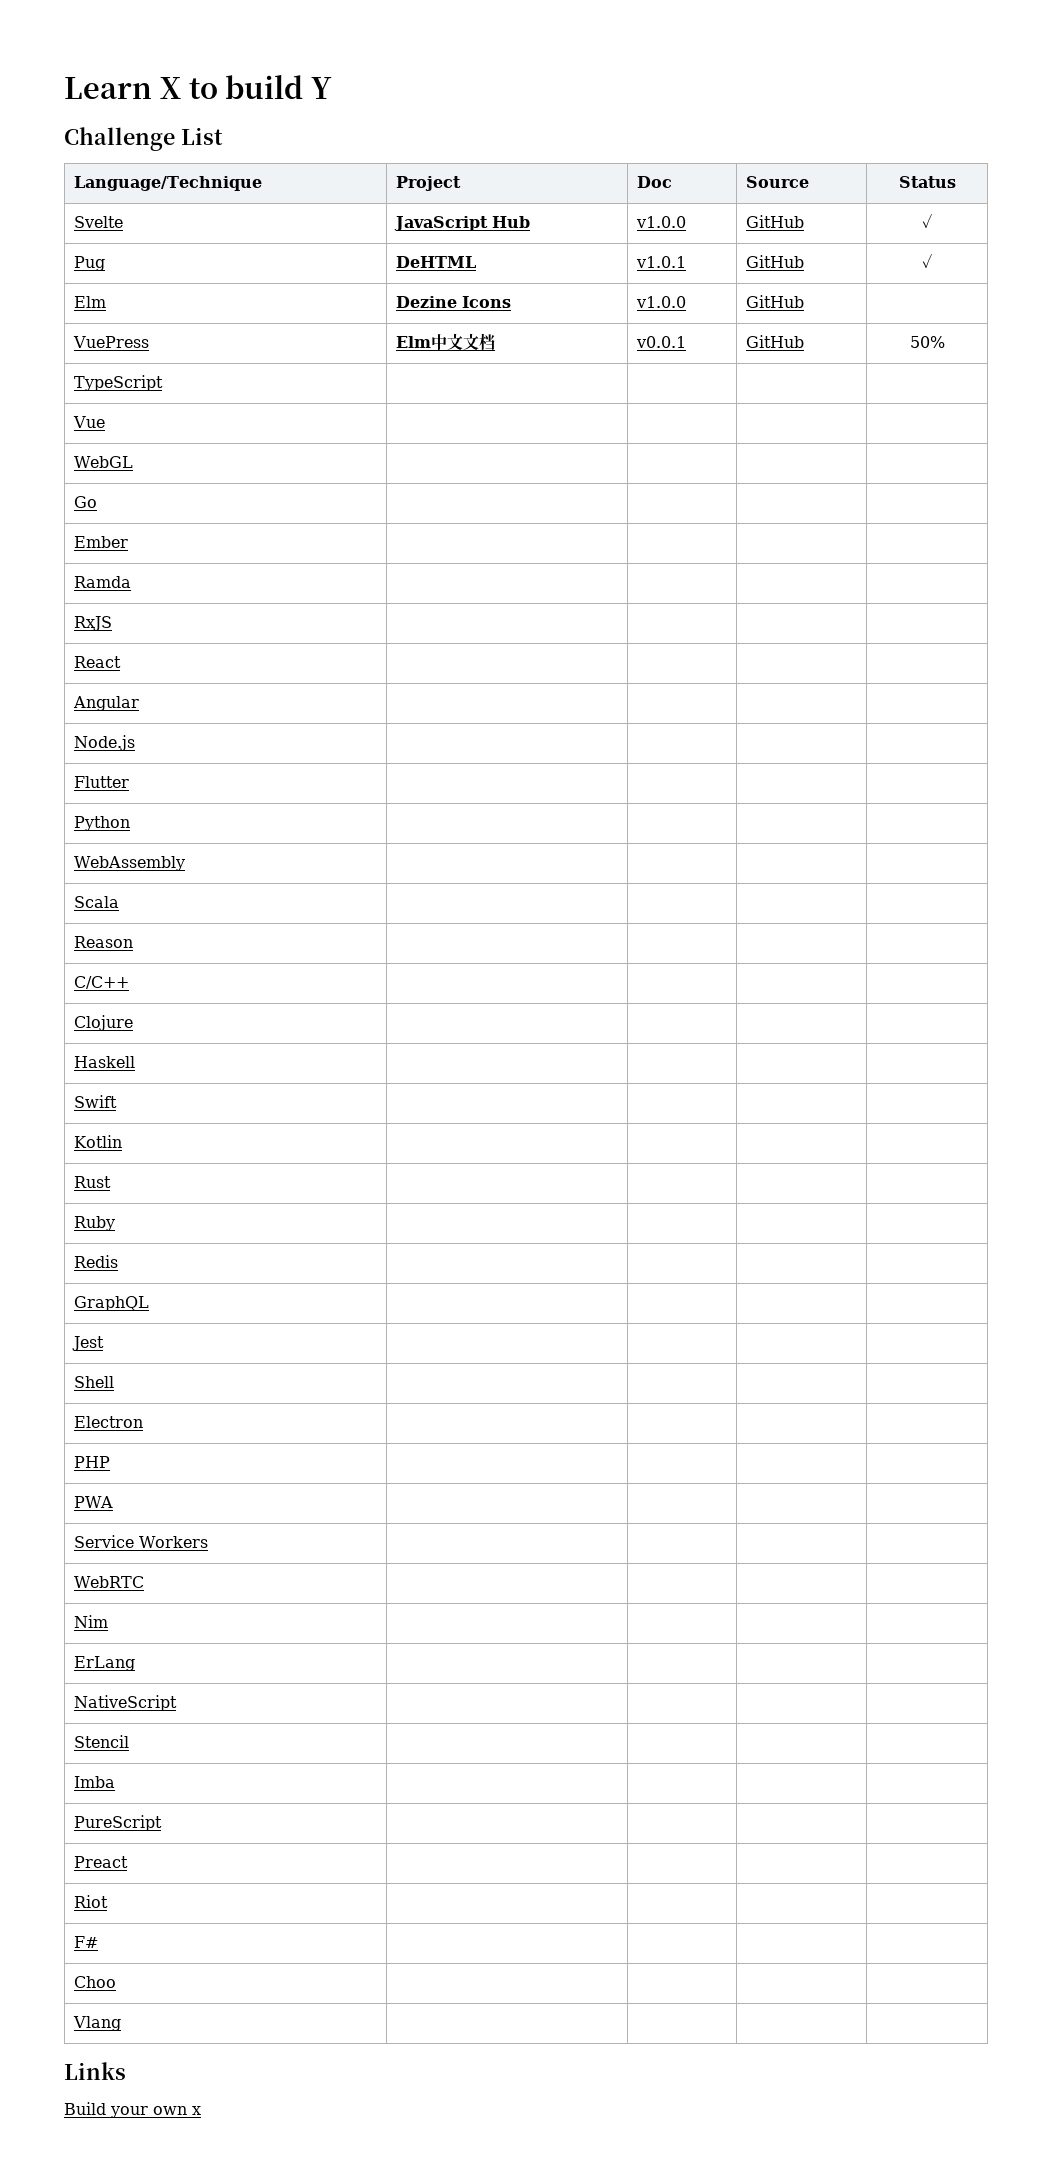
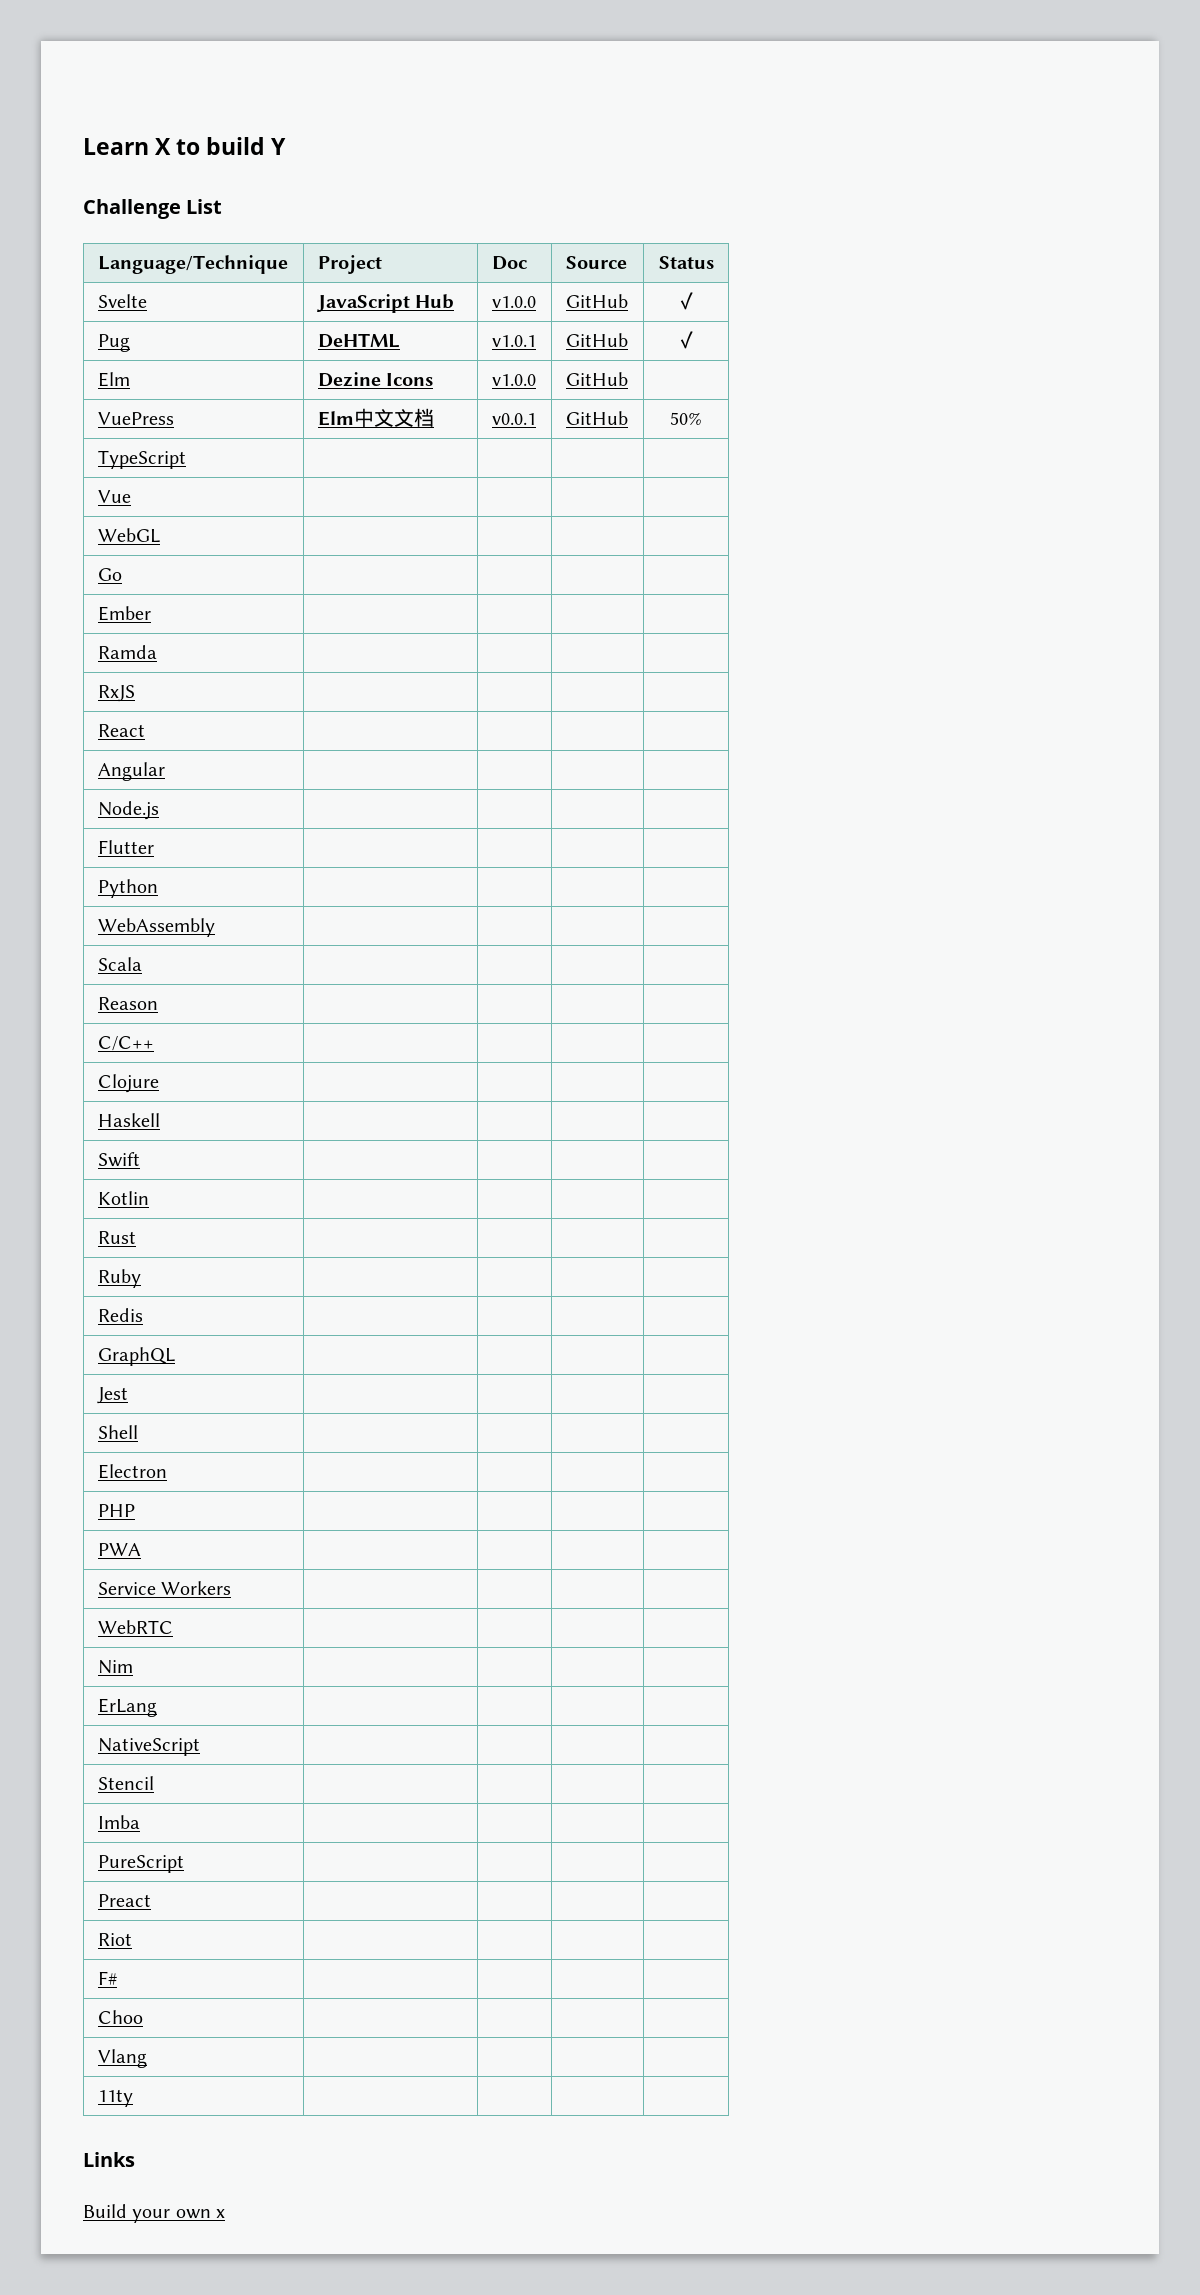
(122, 2023) none -> [97,2089,133,2107] // 11ty | | | |

